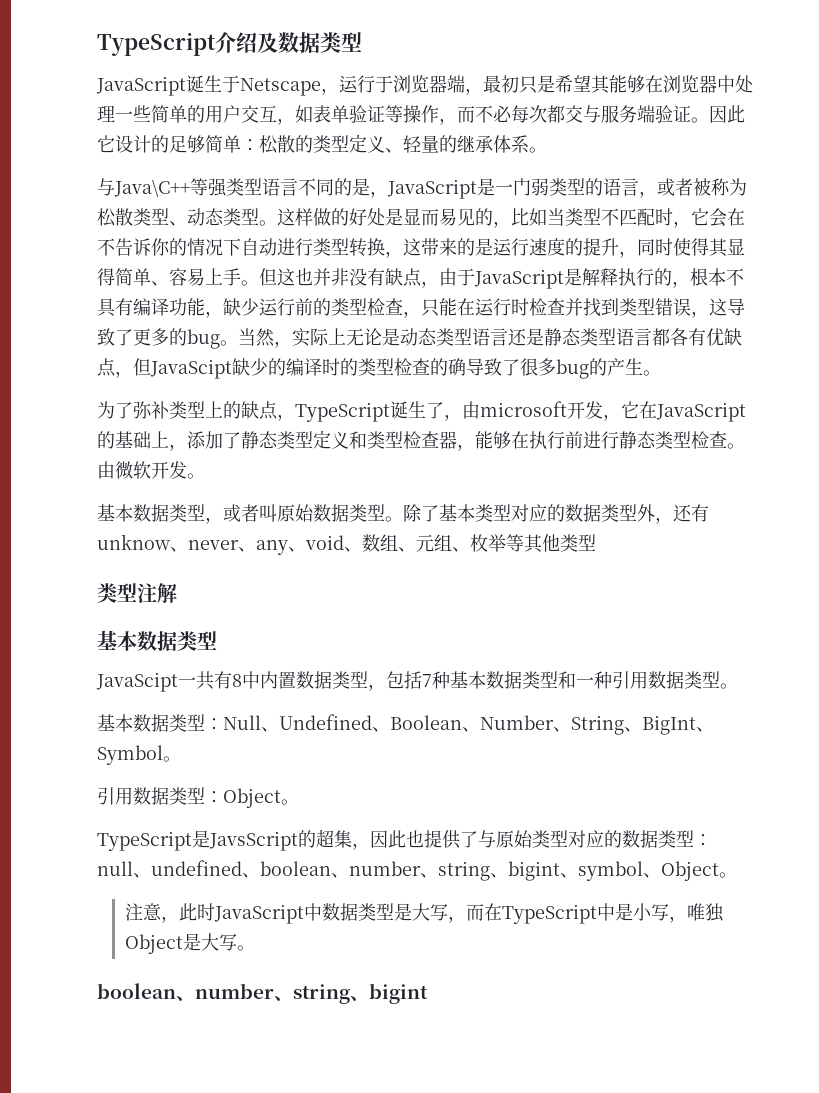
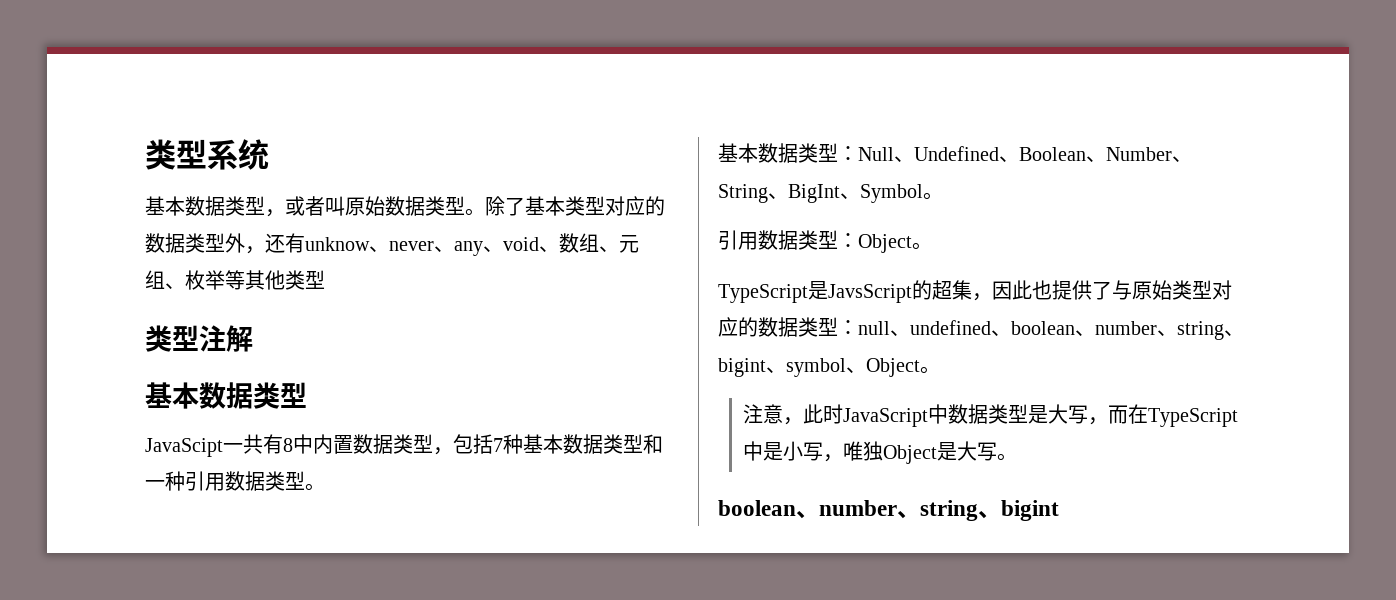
[97,32,362,56] [96,75,753,96] [97,105,745,125] [97,134,547,154] [97,178,747,199] [97,208,745,228] [97,238,745,258] [97,268,744,289] [97,298,745,318] [97,328,742,349] [97,358,661,379] [97,401,746,422] [97,430,745,451] [97,461,205,479] TypeScript介绍及数据类型 // JavaScript诞生于Netscape，运行于浏览器端，最初只是希望其能够在浏览器中处理一些简单的用户交互，如表单验证等操作，而不必每次都交与服务端验证。因此它设计的足够简单：松散的类型定义、轻量的继承体系。 // 与Java\C++等强类型语言不同的是，JavaScript是一门弱类型的语言，或者被称为松散类型、动态类型。这样做的好处是显而易见的，比如当类型不匹配时，它会在不告诉你的情况下自动进行类型转换，这带来的是运行速度的提升，同时使得其显得简单、容易上手。但这也并非没有缺点，由于JavaScript是解释执行的，根本不具有编译功能，缺少运行前的类型检查，只能在运行时检查并找到类型错误，这导致了更多的bug。当然，实际上无论是动态类型语言还是静态类型语言都各有优缺点，但JavaScipt缺少的编译时的类型检查的确导致了很多bug的产生。 // 为了弥补类型上的缺点，TypeScript诞生了，由microsoft开发，它在JavaScript的基础上，添加了静态类型定义和类型检查器，能够在执行前进行静态类型检查。由微软开发。 -> [145,139,269,170] 类型系统

